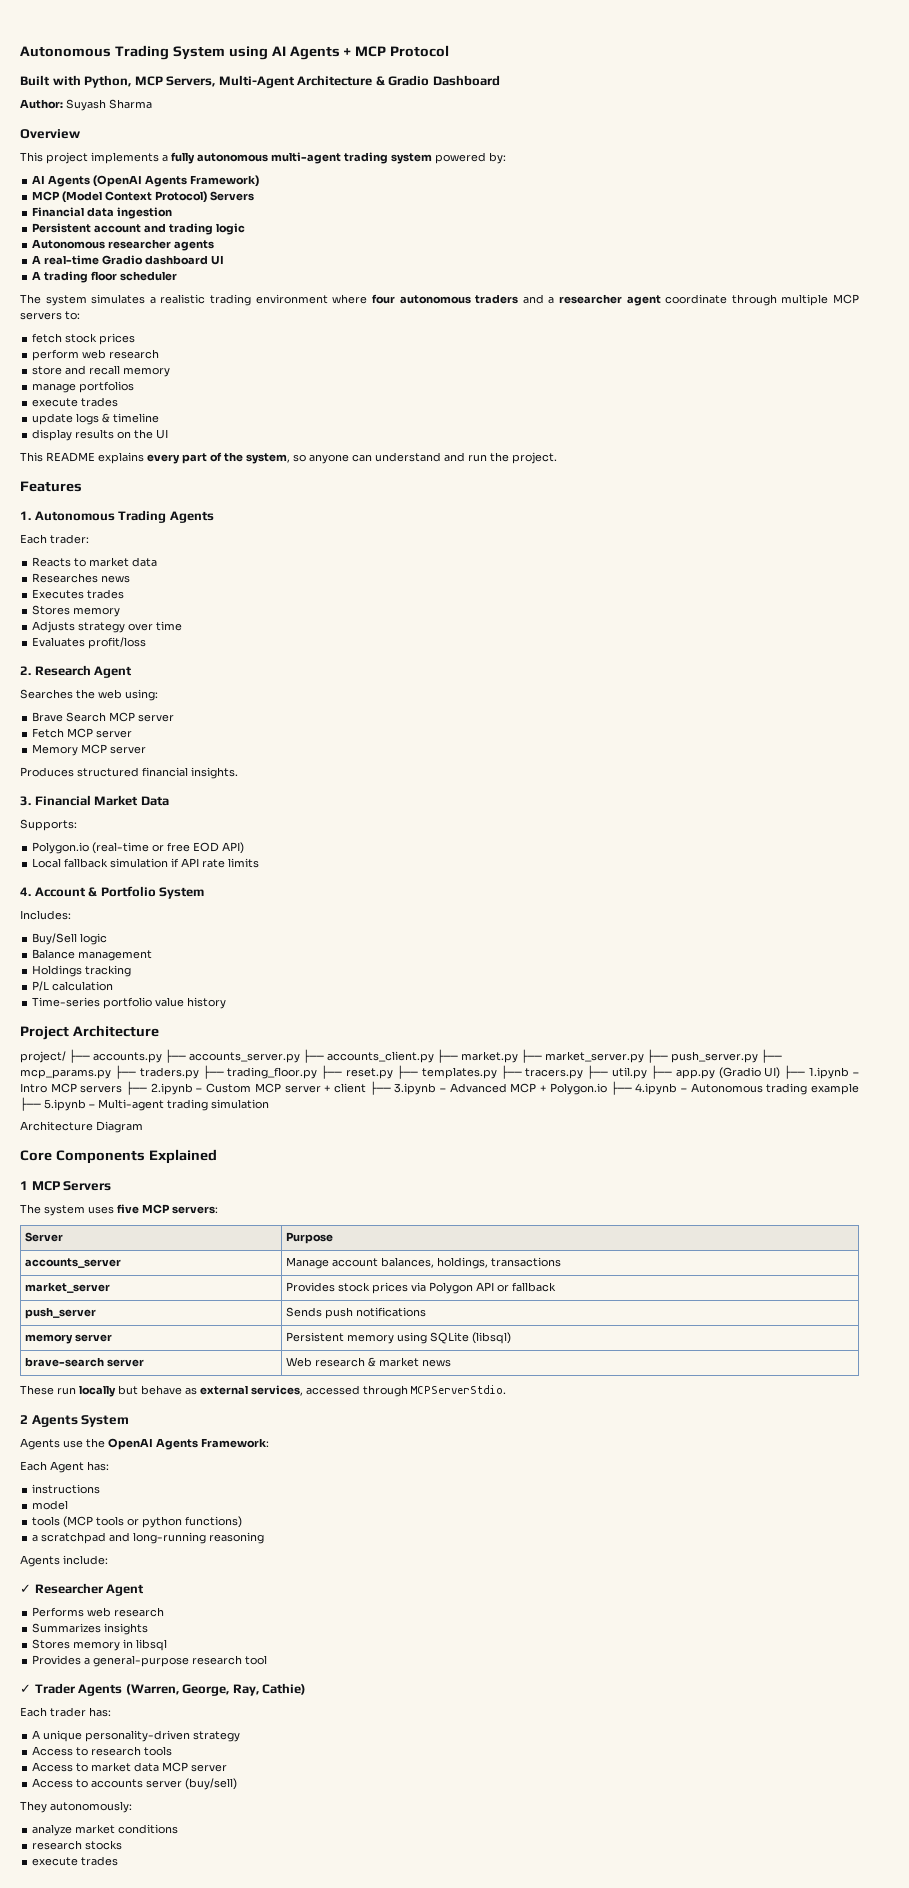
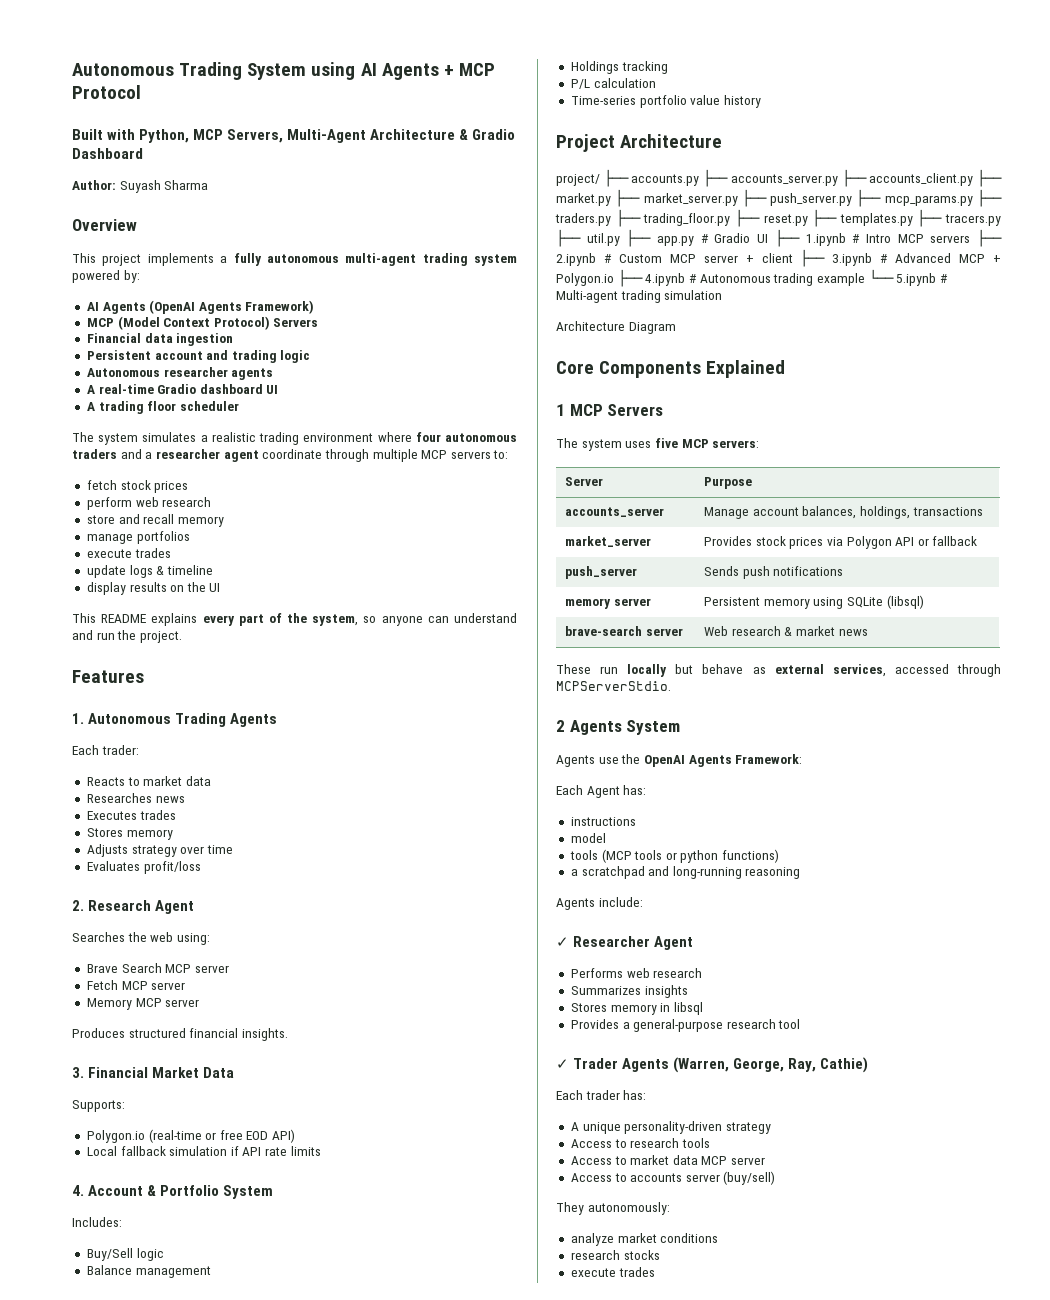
[718,1067,781,1079] (Gradio UI) -> [700,233,769,243] # Gradio UI
[853,1072,860,1076] – -> [852,234,861,243] #
[196,1088,203,1092] – -> [603,254,612,263] #
[440,1088,447,1092] – -> [880,254,889,263] #
[680,1088,687,1092] – -> [688,274,697,283] #
[20,1097,95,1111] ├── 5.ipynb – -> [868,269,948,286] └── 5.ipynb #

